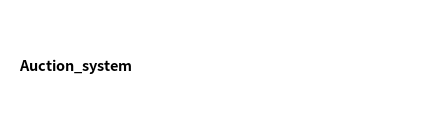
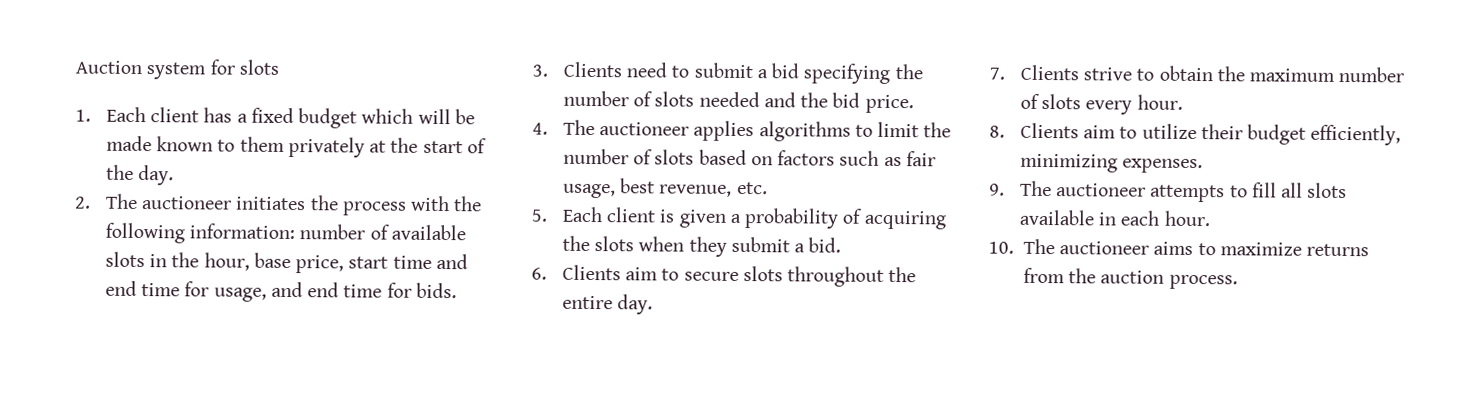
[19,59,132,74] Auction_system -> [75,59,279,80] [75,106,475,129] [105,135,487,158] [105,164,175,186] [74,193,483,216] [104,222,466,244] [104,251,468,274] [104,280,457,302] [532,61,923,84] [562,90,914,114] [532,119,952,142] [562,148,936,167] [562,178,768,199] [531,206,946,230] [561,235,842,257] [531,264,917,287] [561,294,654,315] [989,64,1405,83] [1019,93,1183,115] [989,122,1402,146] [1019,153,1204,174] [989,180,1348,203] [1018,209,1210,227] [988,238,1370,257] [1022,267,1238,290] Auction system for slots // 1. Each client has a fixed budget which will be made known to them privately at the start of the day. // 2. The auctioneer initiates the process with the following information: number of available slots in the hour, base price, start time and end time for usage, and end time for bids. // 3. Clients need to submit a bid specifying the number of slots needed and the bid price. // 4. The auctioneer applies algorithms to limit the number of slots based on factors such as fair usage, best revenue, etc. // 5. Each client is given a probability of acquiring the slots when they submit a bid. // 6. Clients aim to secure slots throughout the entire day. // 7. Clients strive to obtain the maximum number of slots every hour. // 8. Clients aim to utilize their budget efficiently, minimizing expenses. // 9. The auctioneer attempts to fill all slots available in each hour. // 10. The auctioneer aims to maximize returns from the auction process.

